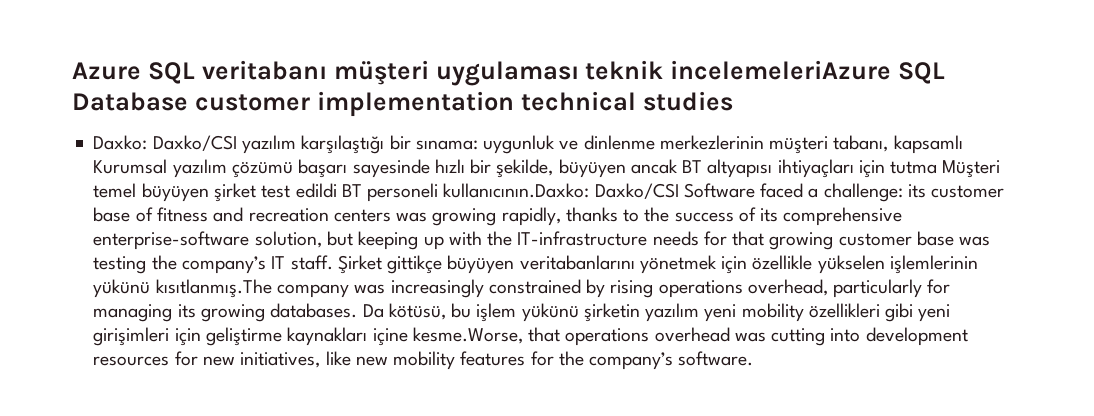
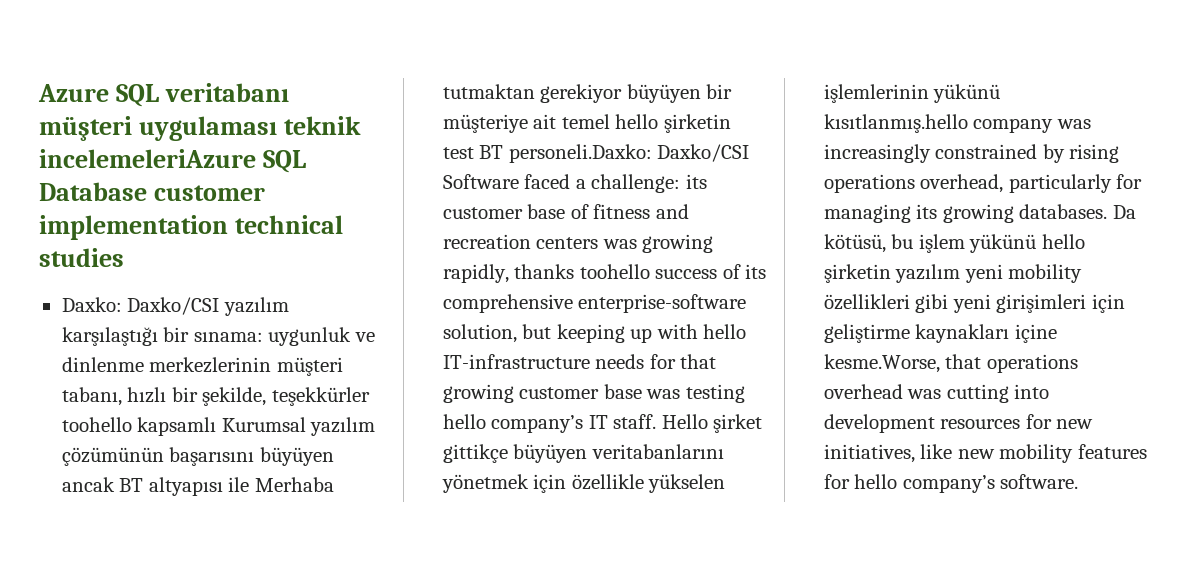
[893,135,963,154] [93,159,1001,178] [93,183,590,202] kapsamlı Kurumsal yazılım çözümü başarı sayesinde hızlı bir şekilde, büyüyen ancak BT altyapısı ihtiyaçları için tutma Müşteri temel büyüyen şirket test edildi BT personeli kullanıcının.Daxko: -> [127,387,370,406] [61,417,376,436] [61,447,334,466] [61,477,334,496] [442,84,733,103] [442,114,731,133] [442,144,652,163] hızlı bir şekilde, teşekkürler toohello kapsamlı Kurumsal yazılım çözümünün başarısını büyüyen ancak BT altyapısı ile Merhaba tutmaktan gerekiyor büyüyen bir müşteriye ait temel hello şirketin test BT personeli.Daxko:
[623,207,670,222] to the -> [579,264,650,279] toohello
[487,231,513,246] the -> [703,324,747,339] hello
[151,255,177,270] the -> [442,414,486,429] hello
[337,255,382,274] Şirket -> [661,414,763,433] Hello şirket
[155,279,272,298] kısıtlanmış.The -> [823,114,968,133] kısıtlanmış.hello
(579, 312) none -> [1041,234,1085,249] hello
[558,351,584,366] the -> [854,474,898,489] hello

